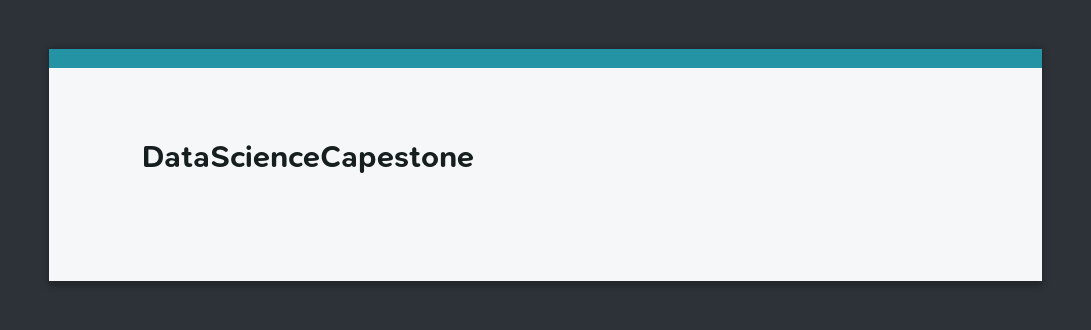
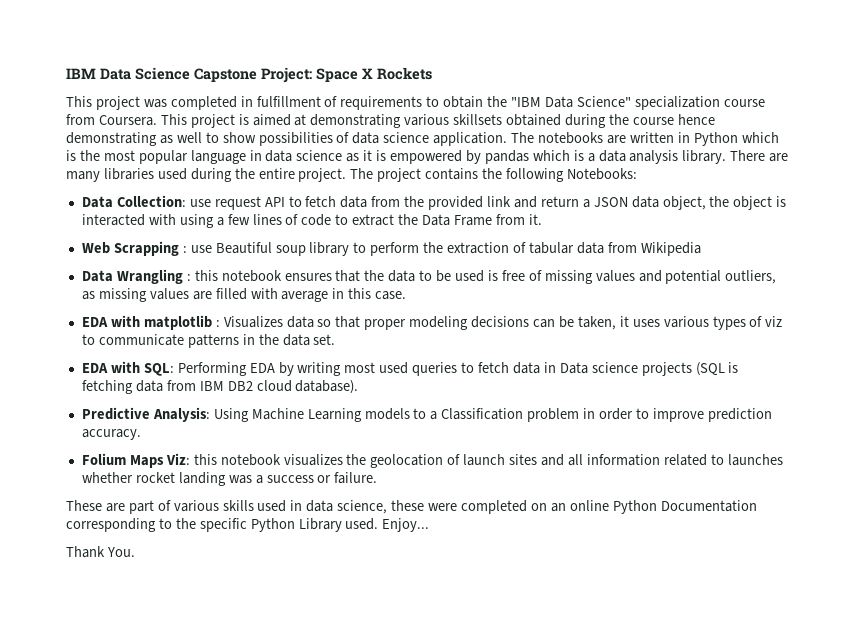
[142,145,474,173] DataScienceCapestone -> [66,67,432,83] [66,96,765,110] [66,114,715,128] [66,132,779,146] [66,150,789,164] [66,168,637,182] [81,195,787,210] [81,214,542,228] [81,241,701,256] [81,269,777,284] [81,288,407,302] [81,315,783,330] [81,334,336,348] [81,361,739,376] [81,380,359,394] [81,407,772,422] [81,429,141,440] [81,453,783,468] [81,472,378,486] [66,500,757,514] [66,518,430,532] [66,546,135,558] IBM Data Science Capstone Project: Space X Rockets // This project was completed in fulfillment of requirements to obtain the "IBM Data Science" specialization course from Coursera. This project is aimed at demonstrating various skillsets obtained during the course hence demonstrating as well to show possibilities of data science application. The notebooks are written in Python which is the most popular language in data science as it is empowered by pandas which is a data analysis library. There are many libraries used during the entire project. The project contains the following Notebooks: // Data Collection: use request API to fetch data from the provided link and return a JSON data object, the object is interacted with using a few lines of code to extract the Data Frame from it. // Web Scrapping : use Beautiful soup library to perform the extraction of tabular data from Wikipedia // Data Wrangling : this notebook ensures that the data to be used is free of missing values and potential outliers, as missing values are filled with average in this case. // EDA with matplotlib : Visualizes data so that proper modeling decisions can be taken, it uses various types of viz to communicate patterns in the data set. // EDA with SQL: Performing EDA by writing most used queries to fetch data in Data science projects (SQL is fetching data from IBM DB2 cloud database). // Predictive Analysis: Using Machine Learning models to a Classification problem in order to improve prediction accuracy. // Folium Maps Viz: this notebook visualizes the geolocation of launch sites and all information related to launches whether rocket landing was a success or failure. // These are part of various skills used in data science, these were completed on an online Python Documentation corresponding to the specific Python Library used. Enjoy... // Thank You.

